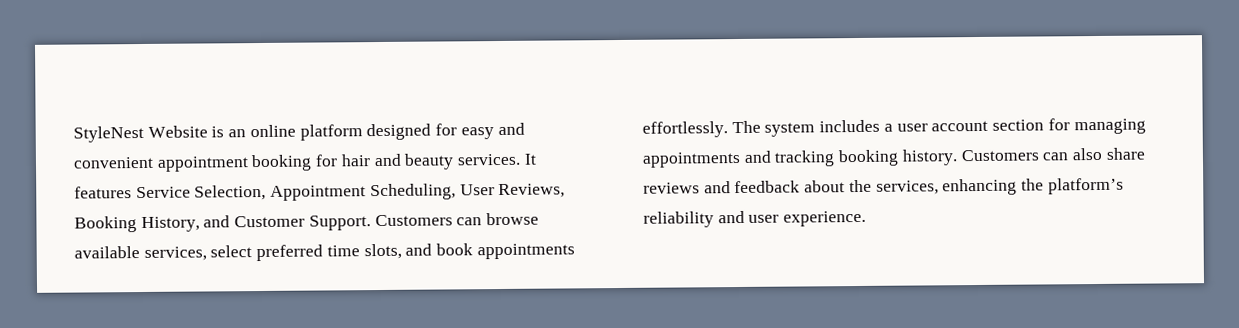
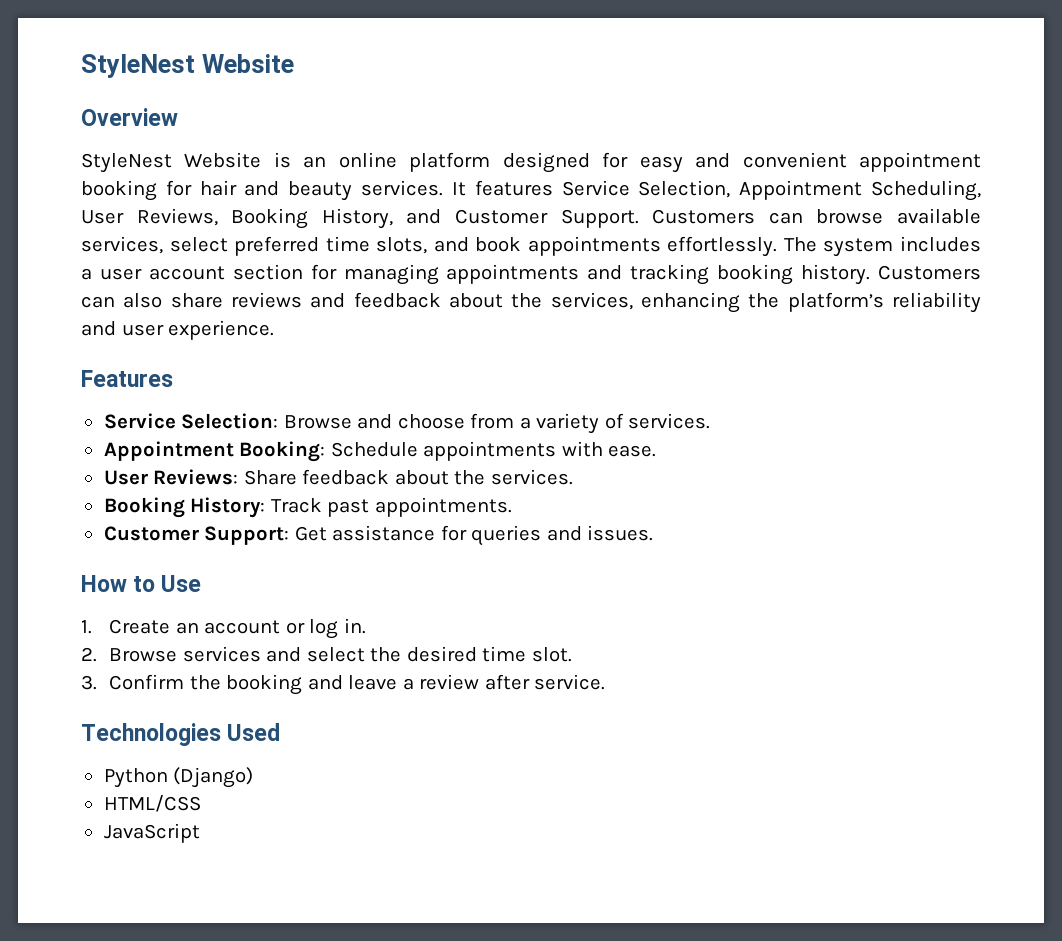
[73,125,208,143] StyleNest Website -> [81,54,294,78] [81,108,178,126] [81,152,262,173] StyleNest Website // Overview // StyleNest Website
(867, 218) none -> [81,370,173,387] [103,413,711,434] [103,441,657,462] [103,469,573,485] [103,497,512,518] [103,525,654,546] [81,575,202,592] [81,618,366,639] [81,646,572,662] [81,674,606,695] [81,723,281,746] [103,767,254,788] [103,795,201,812] [103,823,200,843] // Features // Service Selection: Browse and choose from a variety of services. // Appointment Booking: Schedule appointments with ease. // User Reviews: Share feedback about the services. // Booking History: Track past appointments. // Customer Support: Get assistance for queries and issues. // How to Use // 1. Create an account or log in. // 2. Browse services and select the desired time slot. // 3. Confirm the booking and leave a review after service. // Technologies Used // Python (Django) // HTML/CSS // JavaScript

